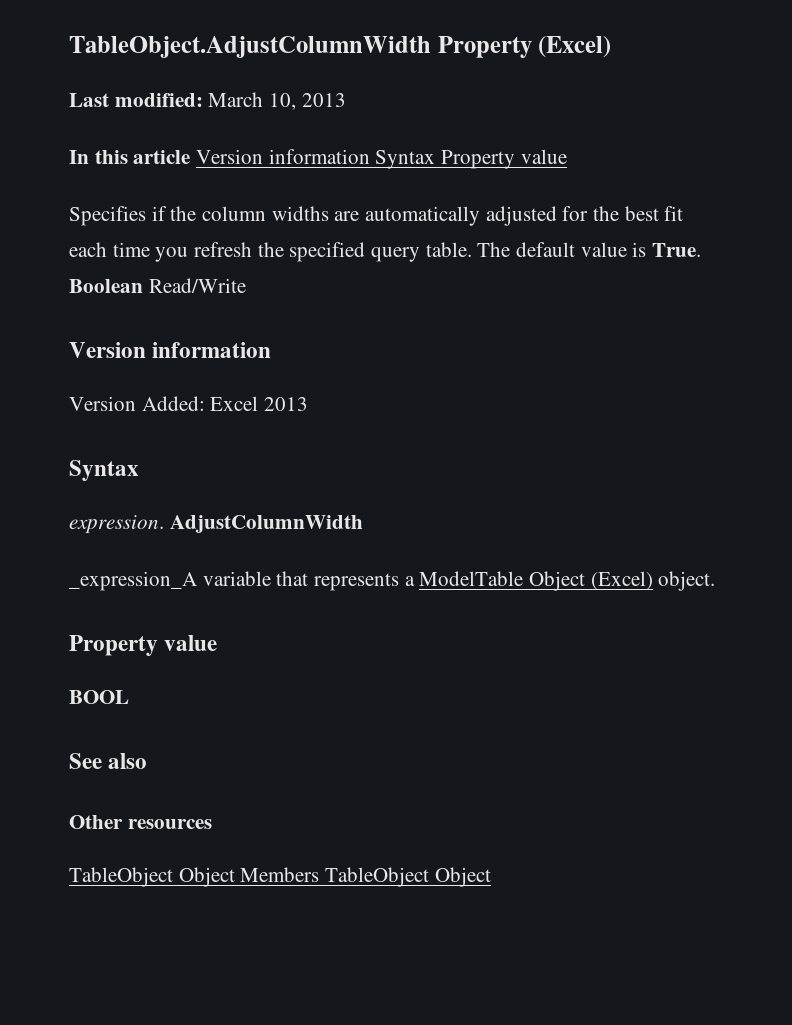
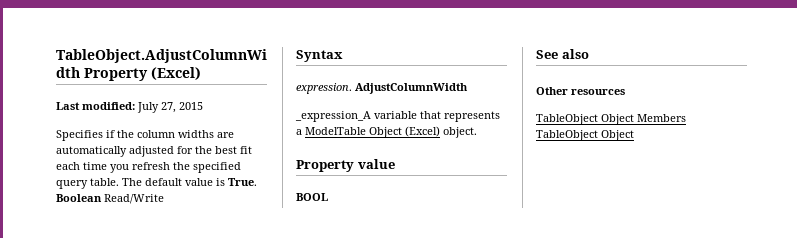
[208,92,346,110] [69,149,567,169] March 10, 2013 // In this article Version information Syntax Property value -> [137,102,203,113] July 27, 2015
[69,342,272,358] [69,396,309,411] // Version information // Version Added: Excel 2013 -> (164, 199) none

